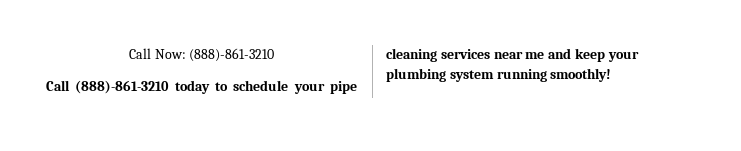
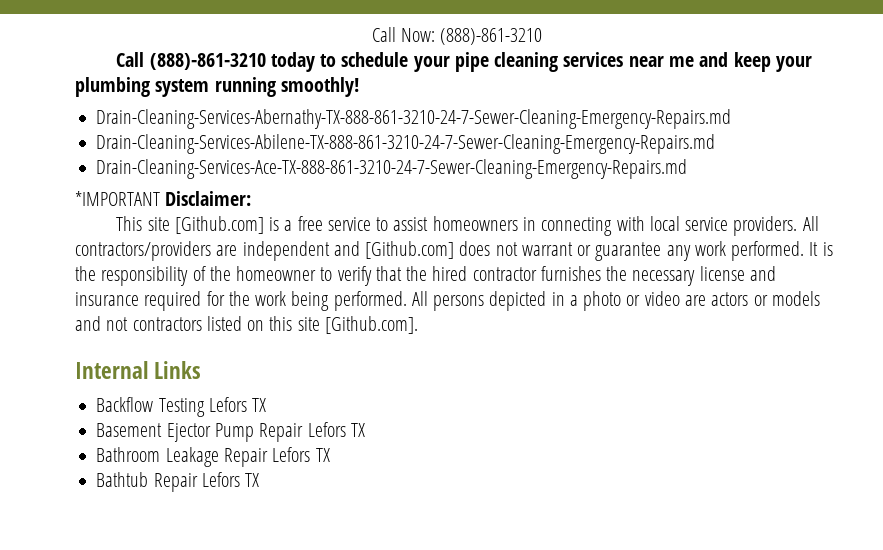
(612, 75) none -> [96,109,732,129] [96,134,716,154] [96,159,688,179] [75,191,252,206] [116,216,819,236] [75,241,833,261] [75,266,776,286] [75,291,820,311] [75,316,418,334] [75,361,202,379] [96,397,267,417] [96,422,365,442] [96,447,330,467] [96,472,260,492] // Drain-Cleaning-Services-Abernathy-TX-888-861-3210-24-7-Sewer-Cleaning-Emergency-Repairs.md // Drain-Cleaning-Services-Abilene-TX-888-861-3210-24-7-Sewer-Cleaning-Emergency-Repairs.md // Drain-Cleaning-Services-Ace-TX-888-861-3210-24-7-Sewer-Cleaning-Emergency-Repairs.md // *IMPORTANT Disclaimer: // This site [Github.com] is a free service to assist homeowners in connecting with local service providers. All contractors/providers are independent and [Github.com] does not warrant or guarantee any work performed. It is the responsibility of the homeowner to verify that the hired contractor furnishes the necessary license and insurance required for the work being performed. All persons depicted in a photo or video are actors or models and not contractors listed on this site [Github.com]. // Internal Links // Backflow Testing Lefors TX // Basement Ejector Pump Repair Lefors TX // Bathroom Leakage Repair Lefors TX // Bathtub Repair Lefors TX

